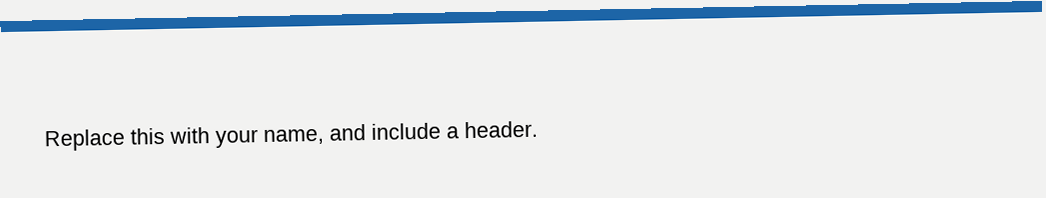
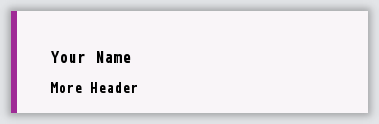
[44,120,538,152] Replace this with your name, and include a header. -> [50,51,131,63] [50,82,138,93] Your Name // More Header

